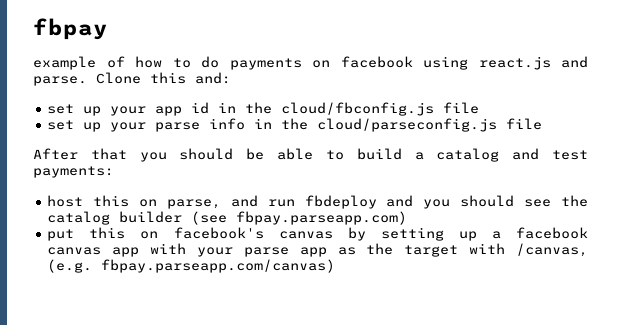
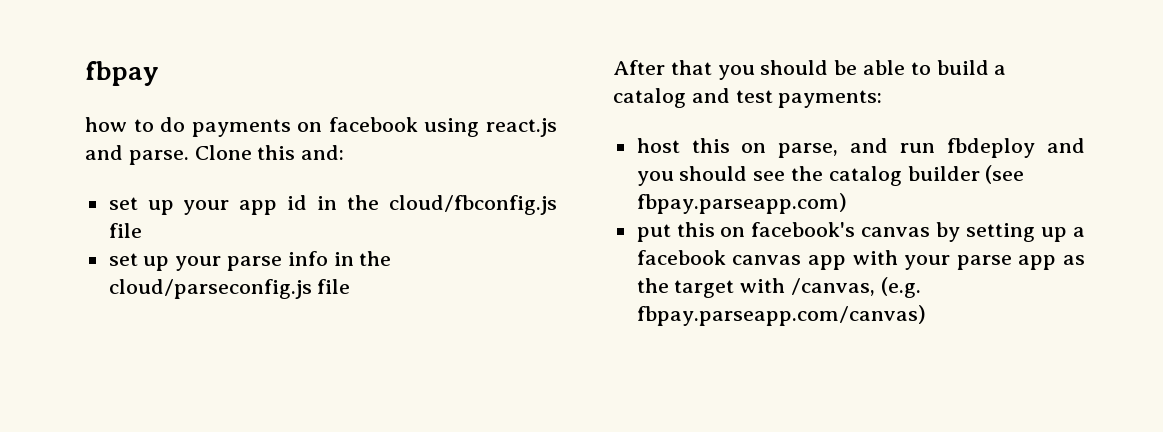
[33,56,125,70] example of -> (159, 73) none

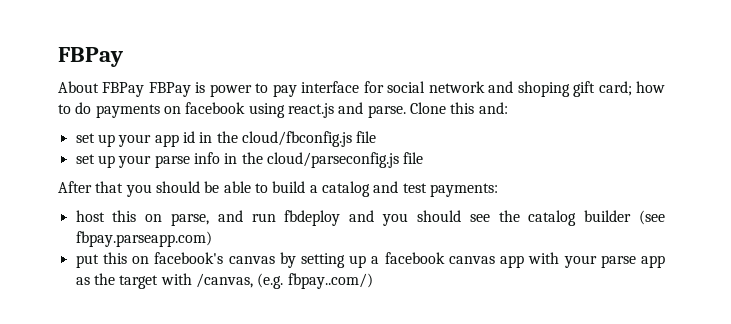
[85,61,159,86] fbpay // -> [58,47,123,67] [58,81,632,97] FBPay // About FBPay FBPay is power to pay interface for social network and shoping gift card;
[636,305,926,326] fbpay.parseapp.com/canvas) -> [287,273,373,289] fbpay..com/)

